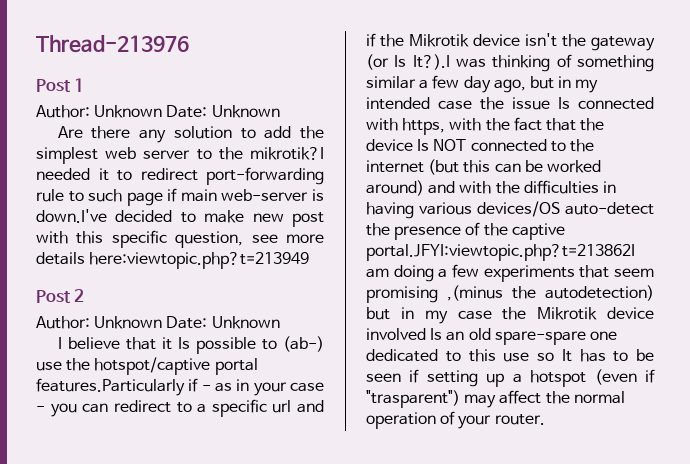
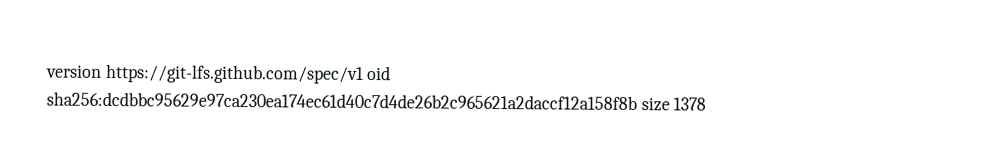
[36,35,189,53] [36,78,85,92] [36,105,280,118] [57,126,325,143] [36,147,324,164] [36,167,324,185] [36,188,324,206] [36,209,324,227] [36,230,324,248] [36,252,310,269] [36,289,85,303] [36,316,280,329] [57,336,324,354] [36,357,258,375] [36,378,325,396] [36,399,324,417] [366,33,655,51] [366,54,654,72] [366,75,599,93] [366,97,654,110] [366,117,605,135] [366,139,594,152] [366,159,601,175] [366,180,616,196] [366,201,654,219] [366,222,565,240] [366,244,635,261] [366,264,654,282] [366,285,654,303] [366,307,654,324] [366,328,617,345] [366,349,654,362] [366,369,655,387] [366,390,625,408] [366,411,545,429] Thread-213976 // Post 1 // Author: Unknown Date: Unknown // Are there any solution to add the simplest web server to the mikrotik?I needed it to redirect port-forwarding rule to such page if main web-server is down.I've decided to make new post with this specific question, see more details here:viewtopic.php?t=213949 // Post 2 // Author: Unknown Date: Unknown // I believe that it Is possible to (ab-) use the hotspot/captive portal features.Particularly if - as in your case - you can redirect to a specific url and if the Mikrotik device isn't the gateway (or Is It?).I was thinking of something similar a few day ago, but in my intended case the issue Is connected with https, with the fact that the device Is NOT connected to the internet (but this can be worked around) and with the difficulties in having various devices/OS auto-detect the presence of the captive portal.JFYI:viewtopic.php?t=213862I am doing a few experiments that seem promising ,(minus the autodetection) but in my case the Mikrotik device involved Is an old spare-spare one dedicated to this use so It has to be seen if setting up a hotspot (even if "trasparent") may affect the normal operation of your router. -> [46,63,392,84] [46,91,707,112] version https://git-lfs.github.com/spec/v1 oid sha256:dcdbbc95629e97ca230ea174ec61d40c7d4de26b2c965621a2daccf12a158f8b size 1378

